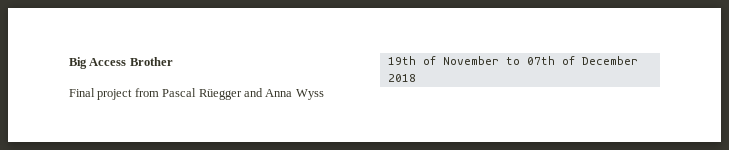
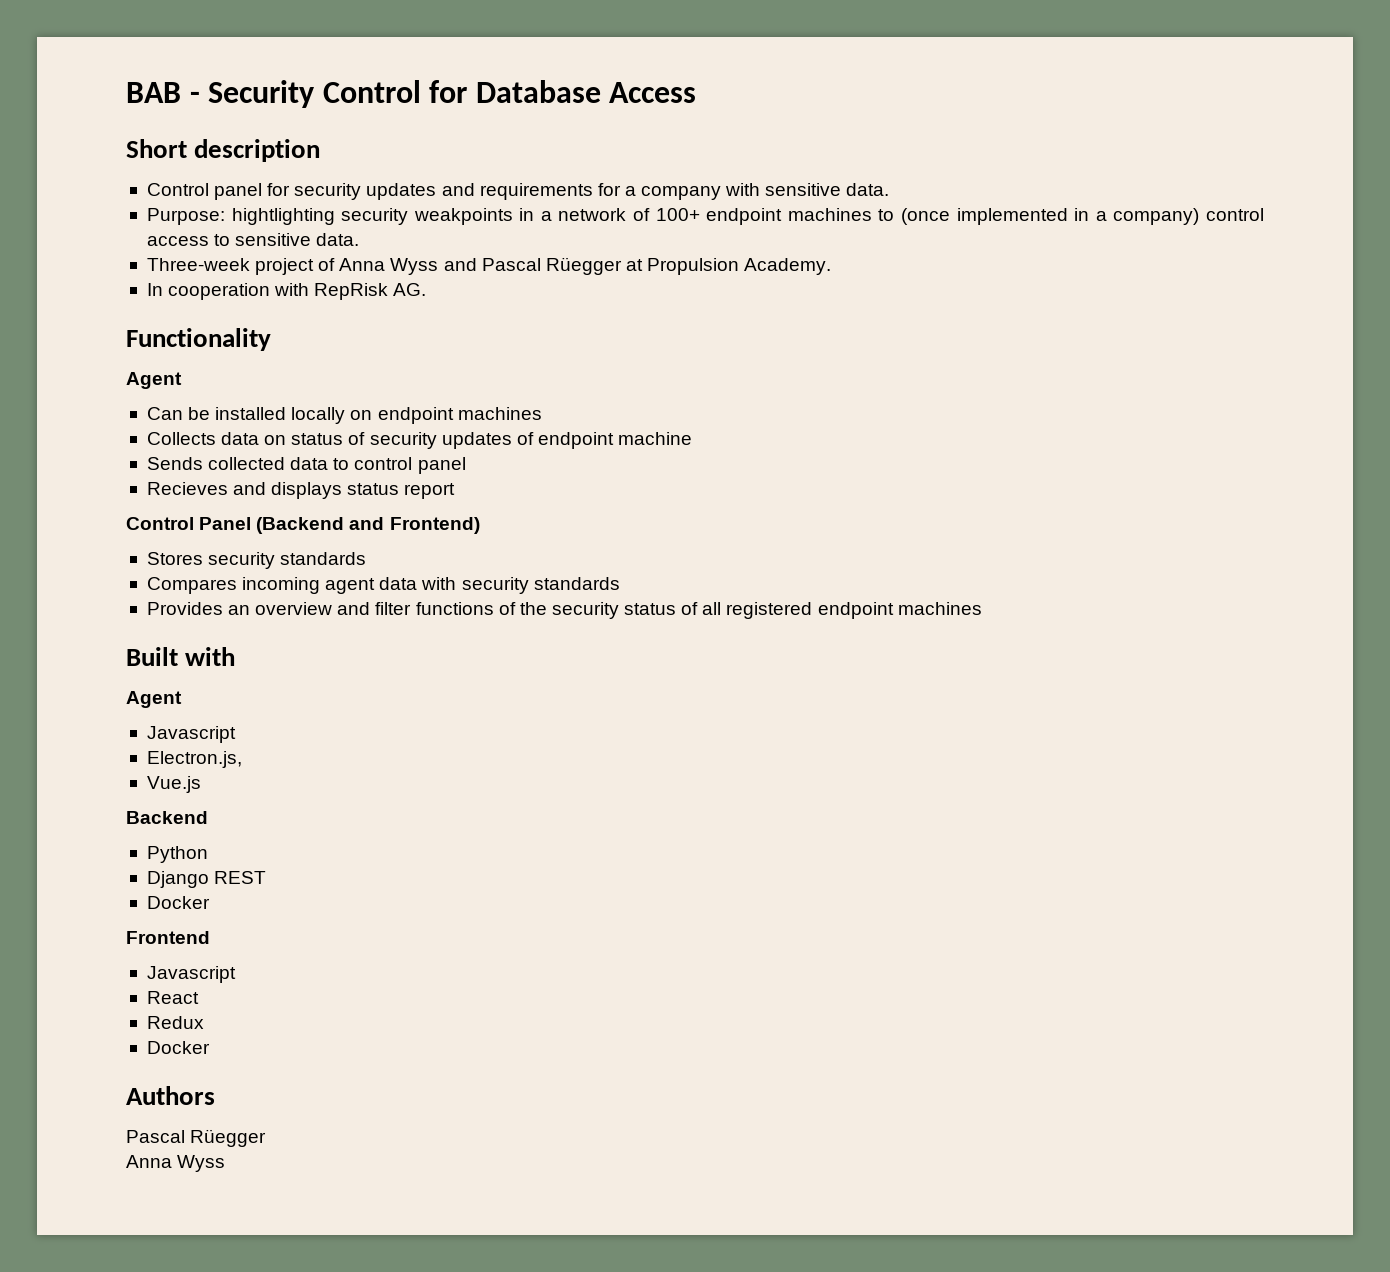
[69,57,173,69] [69,88,324,100] [387,56,638,65] [387,74,416,82] Big Access Brother // Final project from Pascal Rüegger and Anna Wyss // 19th of November to 07th of December 2018 -> [126,80,697,108] [126,139,321,162] [146,183,890,200] [146,208,1264,225] [146,233,360,246] [146,257,832,275] [146,283,427,300] [126,328,271,351] [126,372,182,389] [146,407,542,424] [146,432,693,449] [146,457,466,474] [146,482,456,499] [126,517,480,534] [146,552,367,569] [146,577,620,594] [146,602,982,619] [126,647,236,666] [126,691,182,708] [146,726,236,743] [146,751,242,768] [146,776,201,793] [126,811,208,824] [146,846,208,863] [146,871,267,888] [146,896,210,909] [126,931,210,944] [146,966,236,983] [146,991,199,1004] [146,1016,204,1029] [146,1041,210,1054] [126,1086,215,1105] [126,1129,267,1147] [126,1155,226,1172] BAB - Security Control for Database Access // Short description // Control panel for security updates and requirements for a company with sensitive data. // Purpose: hightlighting security weakpoints in a network of 100+ endpoint machines to (once implemented in a company) control access to sensitive data. // Three-week project of Anna Wyss and Pascal Rüegger at Propulsion Academy. // In cooperation with RepRisk AG. // Functionality // Agent // Can be installed locally on endpoint machines // Collects data on status of security updates of endpoint machine // Sends collected data to control panel // Recieves and displays status report // Control Panel (Backend and Frontend) // Stores security standards // Compares incoming agent data with security standards // Provides an overview and filter functions of the security status of all registered endpoint machines // Built with // Agent // Javascript // Electron.js, // Vue.js // Backend // Python // Django REST // Docker // Frontend // Javascript // React // Redux // Docker // Authors // Pascal Rüegger // Anna Wyss

